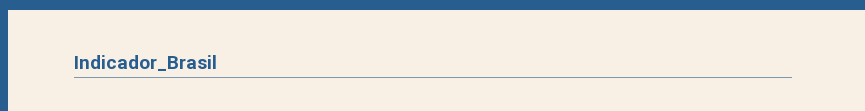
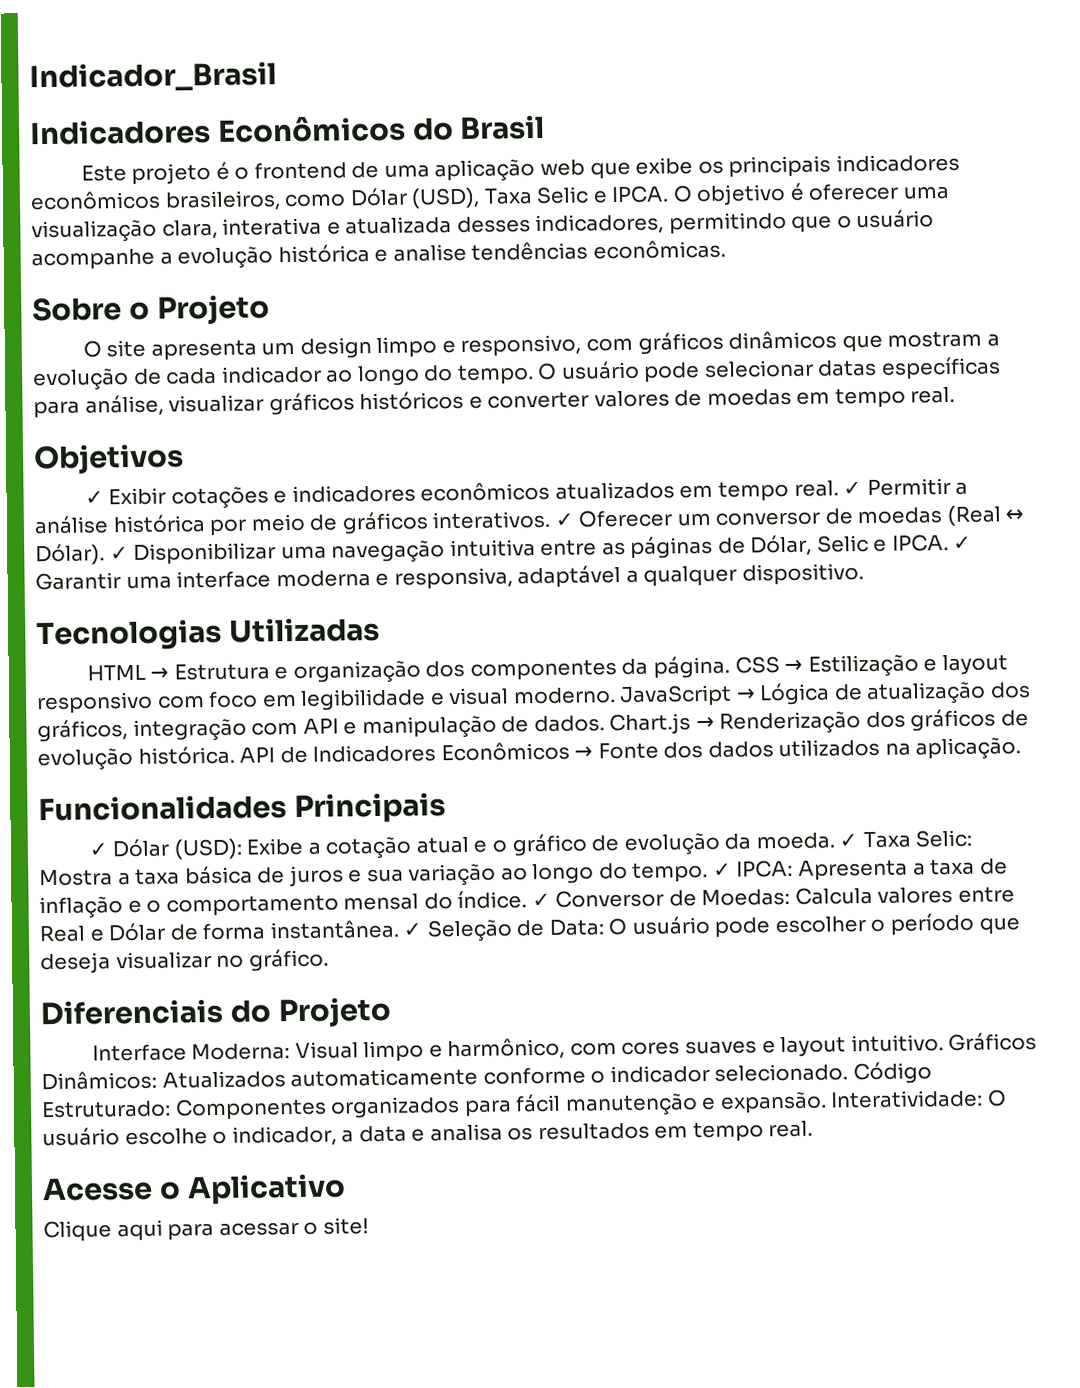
(217, 63) none -> [29,114,546,146] [80,153,960,185] [30,182,949,212] [31,209,935,243] [31,239,726,271] [32,294,270,325] [82,330,1000,361] [32,356,1001,391] [33,386,956,419] [33,443,184,475] [84,477,969,509] [34,505,1025,537] [35,534,973,566] [35,563,864,591] [36,616,380,652] [86,654,1008,684] [36,681,1031,715] [37,708,1029,743] [37,737,1022,771] [38,792,446,824] [88,829,973,860] [39,858,1008,888] [39,886,1015,919] [39,912,1020,943] [40,948,329,975] [40,996,392,1028] [91,1031,1038,1063] [41,1061,932,1091] [41,1089,1007,1121] [42,1120,814,1147] [42,1173,346,1205] [43,1217,369,1243] // Indicadores Econômicos do Brasil // Este projeto é o frontend de uma aplicação web que exibe os principais indicadores econômicos brasileiros, como Dólar (USD), Taxa Selic e IPCA. O objetivo é oferecer uma visualização clara, interativa e atualizada desses indicadores, permitindo que o usuário acompanhe a evolução histórica e analise tendências econômicas. // Sobre o Projeto // O site apresenta um design limpo e responsivo, com gráficos dinâmicos que mostram a evolução de cada indicador ao longo do tempo. O usuário pode selecionar datas específicas para análise, visualizar gráficos históricos e converter valores de moedas em tempo real. // Objetivos // ✓ Exibir cotações e indicadores econômicos atualizados em tempo real. ✓ Permitir a análise histórica por meio de gráficos interativos. ✓ Oferecer um conversor de moedas (Real ↔ Dólar). ✓ Disponibilizar uma navegação intuitiva entre as páginas de Dólar, Selic e IPCA. ✓ Garantir uma interface moderna e responsiva, adaptável a qualquer dispositivo. // Tecnologias Utilizadas // HTML → Estrutura e organização dos componentes da página. CSS → Estilização e layout responsivo com foco em legibilidade e visual moderno. JavaScript → Lógica de atualização dos gráficos, integração com API e manipulação de dados. Chart.js → Renderização dos gráficos de evolução histórica. API de Indicadores Econômicos → Fonte dos dados utilizados na aplicação. // Funcionalidades Principais // ✓ Dólar (USD): Exibe a cotação atual e o gráfico de evolução da moeda. ✓ Taxa Selic: Mostra a taxa básica de juros e sua variação ao longo do tempo. ✓ IPCA: Apresenta a taxa de inflação e o comportamento mensal do índice. ✓ Conversor de Moedas: Calcula valores entre Real e Dólar de forma instantânea. ✓ Seleção de Data: O usuário pode escolher o período que deseja visualizar no gráfico. // Diferenciais do Projeto // Interface Moderna: Visual limpo e harmônico, com cores suaves e layout intuitivo. Gráficos Dinâmicos: Atualizados automaticamente conforme o indicador selecionado. Código Estruturado: Componentes organizados para fácil manutenção e expansão. Interatividade: O usuário escolhe o indicador, a data e analisa os resultados em tempo real. // Acesse o Aplicativo // Clique aqui para acessar o site!

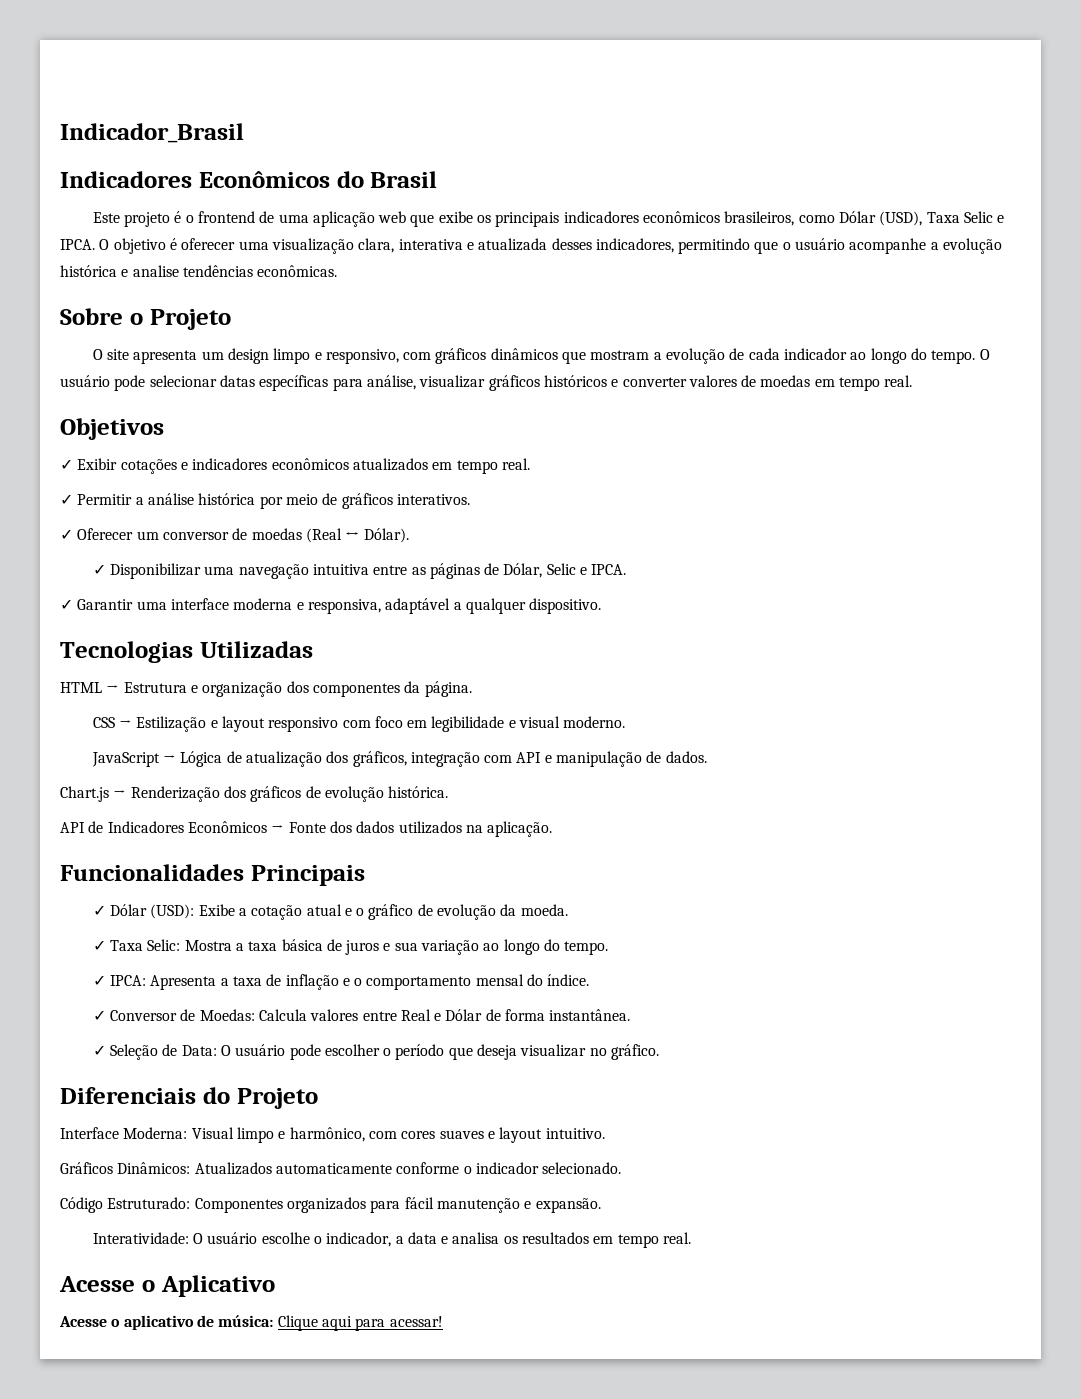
(839, 488) none -> (530, 464) //
(551, 520) none -> (470, 499) //
(105, 554) none -> (409, 535) //
(949, 543) none -> (627, 569) //
(731, 667) none -> (472, 689) //
(616, 696) none -> (626, 722) //
(605, 724) none -> (707, 757) //
(235, 755) none -> (449, 792) //
(835, 841) none -> (568, 910) //
(709, 872) none -> (609, 948) //
(528, 900) none -> (590, 980) //
(399, 929) none -> (631, 1015) //
(944, 1043) none -> (605, 1133) //
(849, 1072) none -> (622, 1168) //
(827, 1102) none -> (601, 1205) //
[43,1217,369,1243] Clique aqui para acessar o site! -> [59,1315,443,1331] Acesse o aplicativo de música: Clique aqui para acessar!

